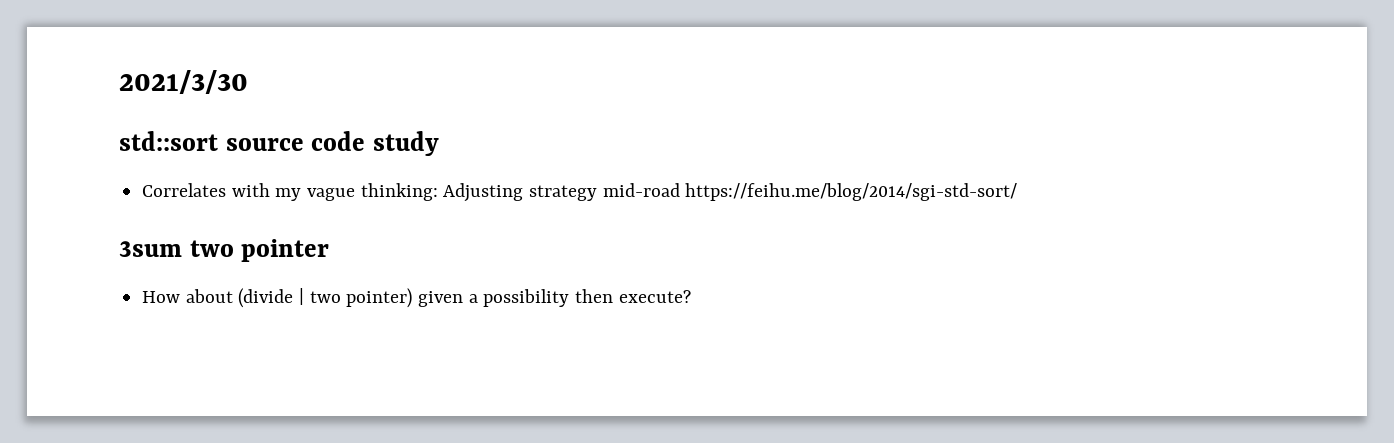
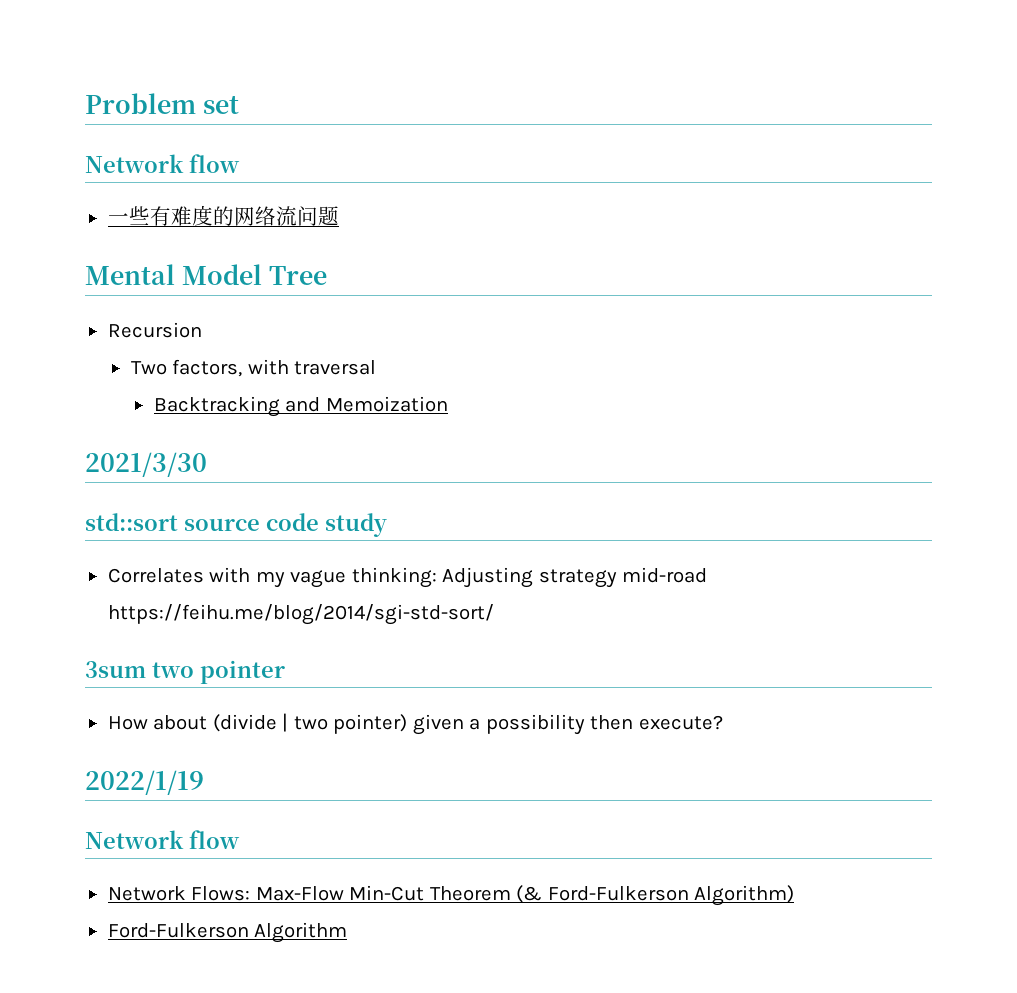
(119, 82) none -> [85,93,239,114] [85,154,240,173] [107,205,339,226] [85,264,327,285] [107,322,202,338] [130,359,377,377] [153,396,448,417] Problem set // Network flow // 一些有难度的网络流问题 // Mental Model Tree // Recursion // Two factors, with traversal // Backtracking and Memoization //
(691, 296) none -> [85,770,204,795] [85,830,240,849] [107,885,795,906] [107,922,348,943] // 2022/1/19 // Network flow // Network Flows: Max-Flow Min-Cut Theorem (& Ford-Fulkerson Algorithm) // Ford-Fulkerson Algorithm

